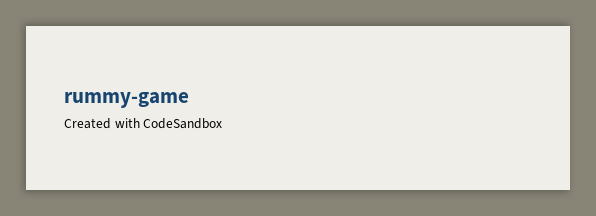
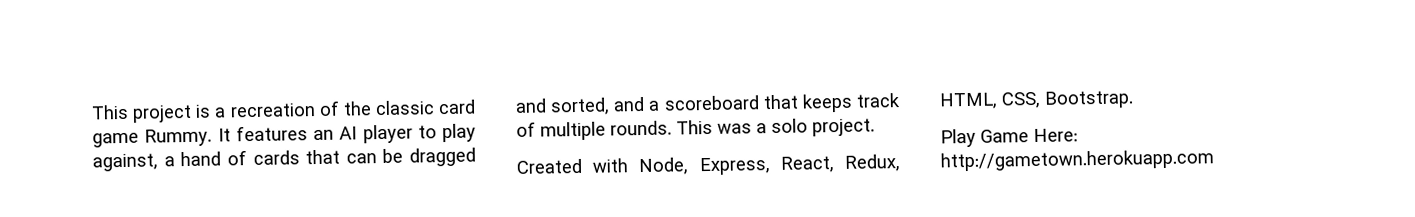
[64,92,189,108] [64,118,223,129] rummy-game // Created with CodeSandbox -> [91,99,476,123] [92,123,476,148] [92,147,476,172] [515,93,901,116] [516,118,875,141] [516,154,900,176] [939,90,1134,110] [940,128,1078,148] [940,149,1214,172] This project is a recreation of the classic card game Rummy. It features an AI player to play against, a hand of cards that can be dragged and sorted, and a scoreboard that keeps track of multiple rounds. This was a solo project. // Created with Node, Express, React, Redux, HTML, CSS, Bootstrap. // Play Game Here: http://gametown.herokuapp.com

